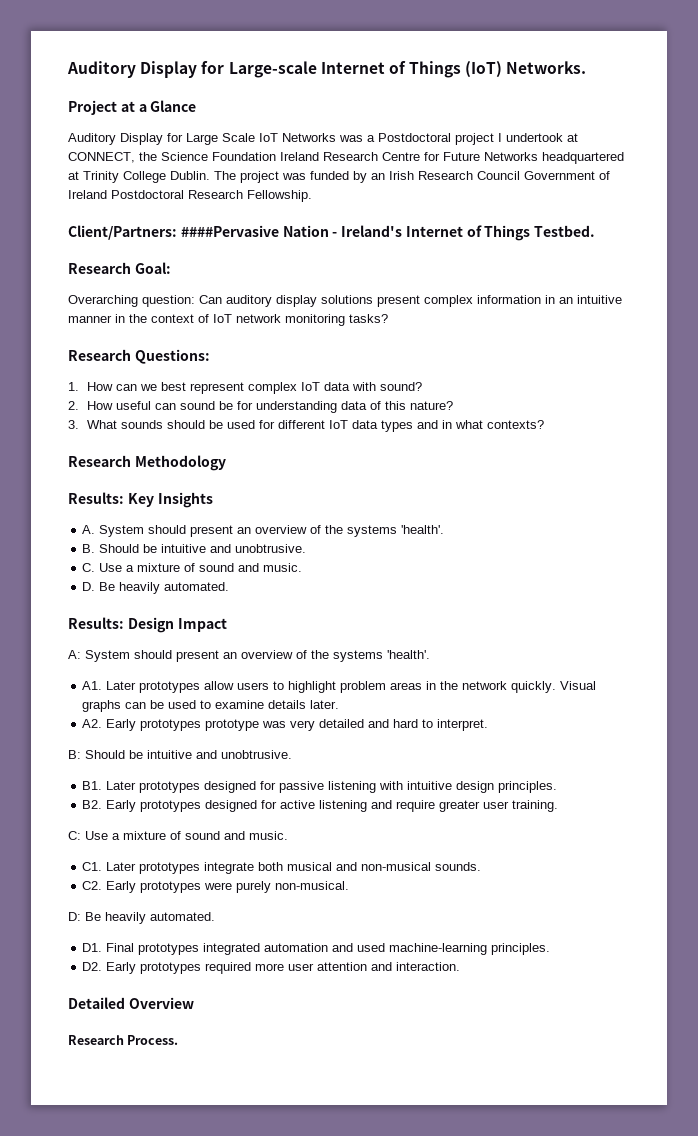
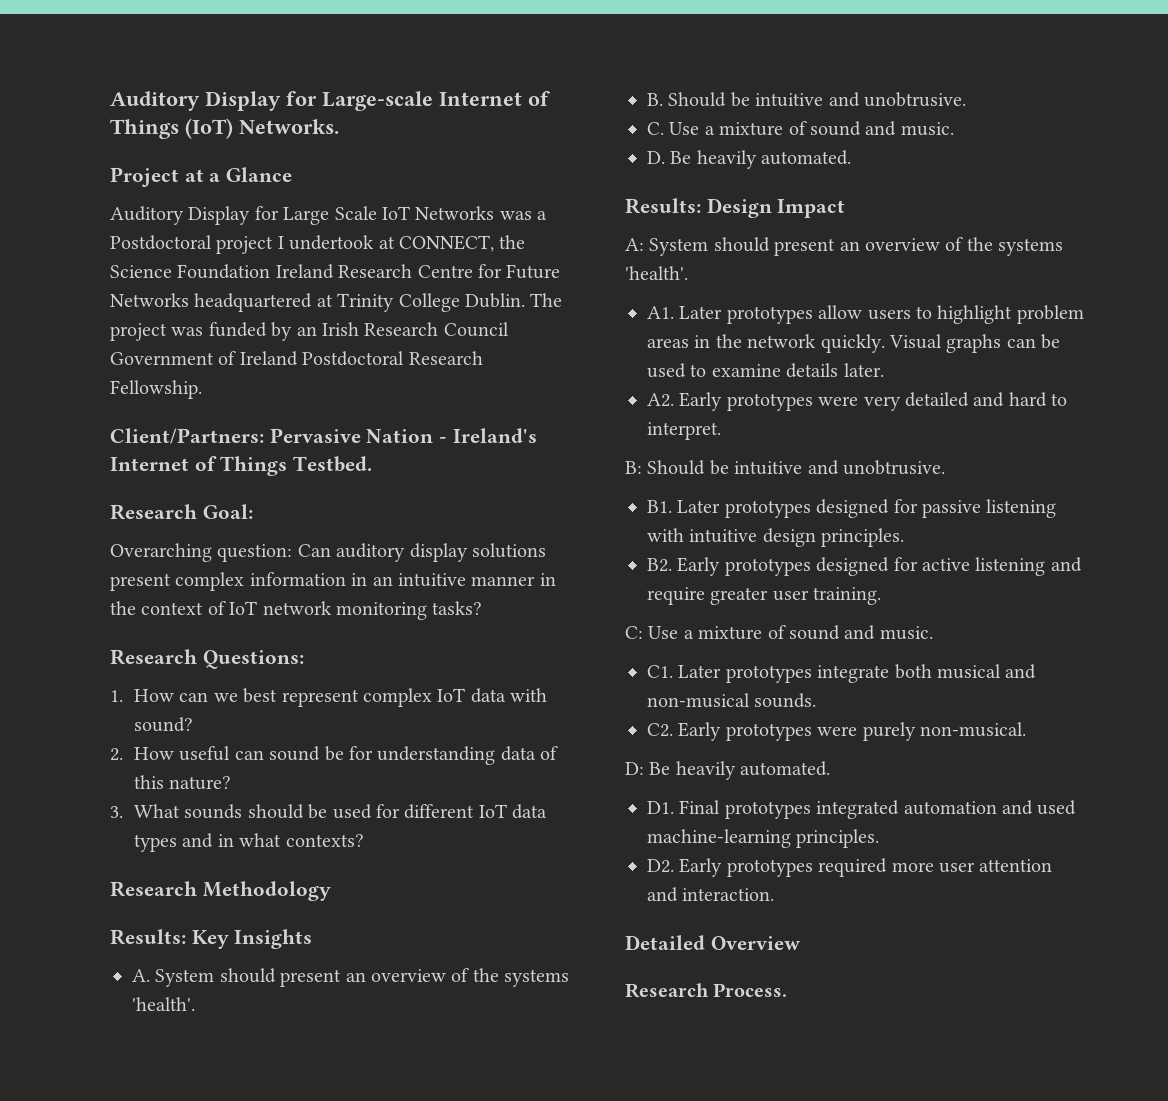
[180,225,279,237] ####Pervasive -> [269,428,361,443] Pervasive
[205,719,287,731] prototype was -> [818,396,859,406] were

